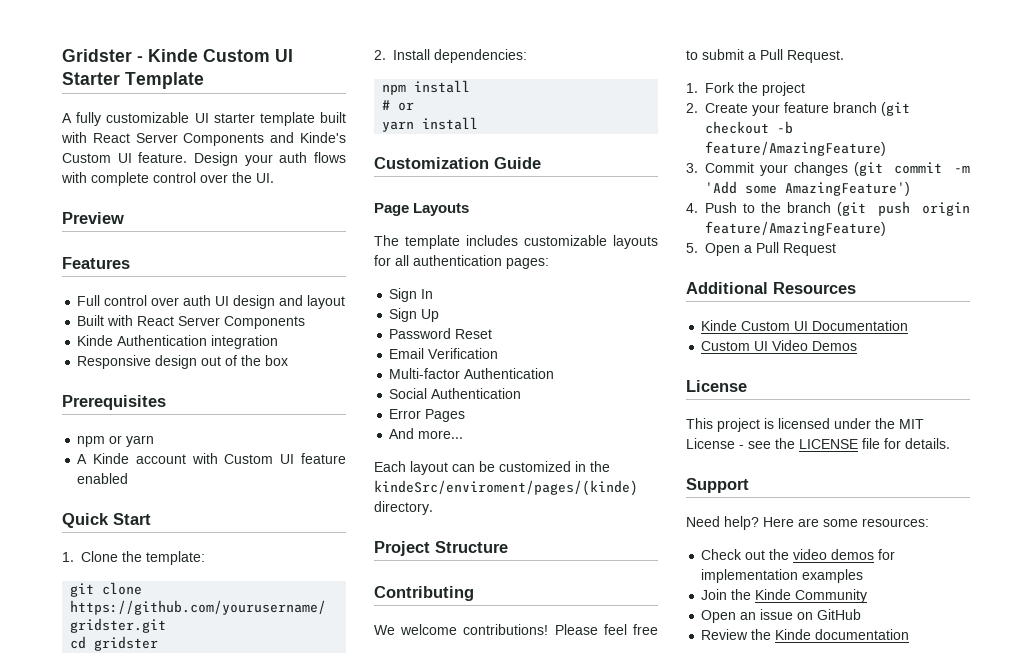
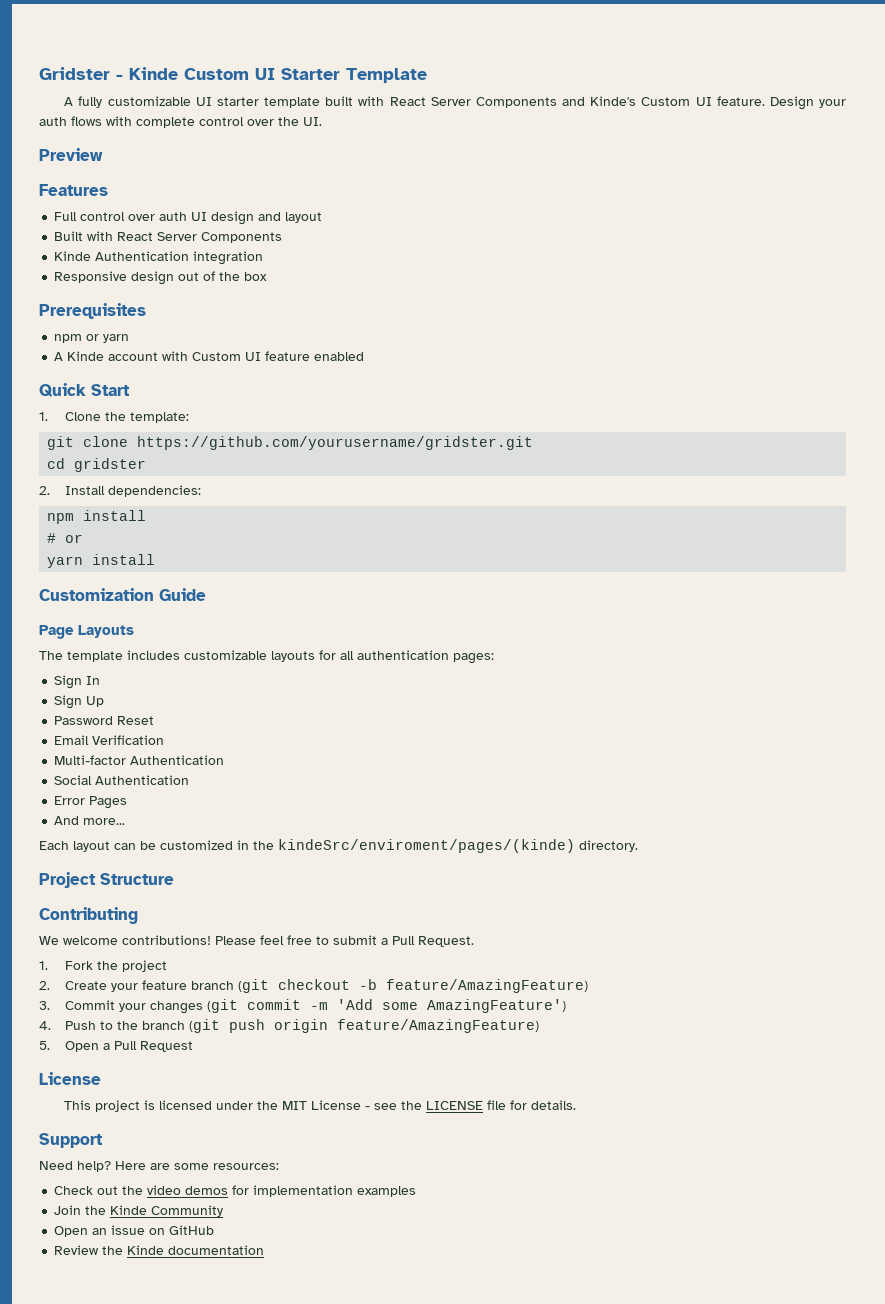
[686,282,856,294] [701,320,909,331] [701,340,858,351] // Additional Resources // Kinde Custom UI Documentation // Custom UI Video Demos -> (194, 1046) none

